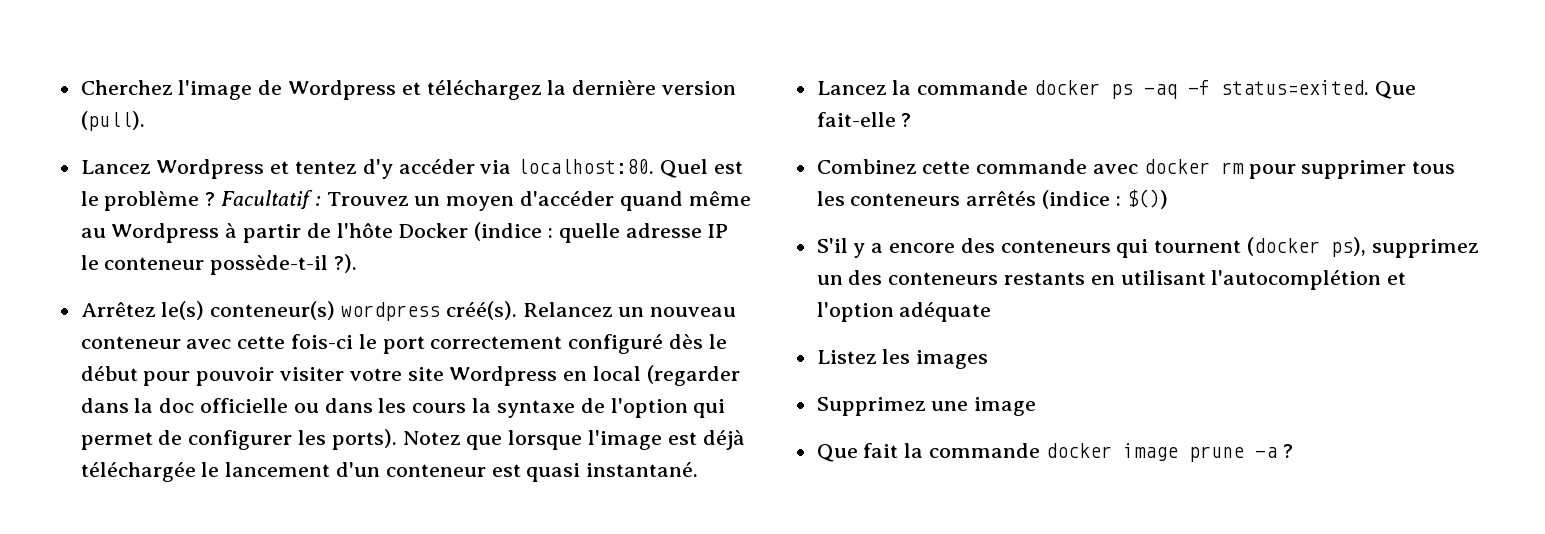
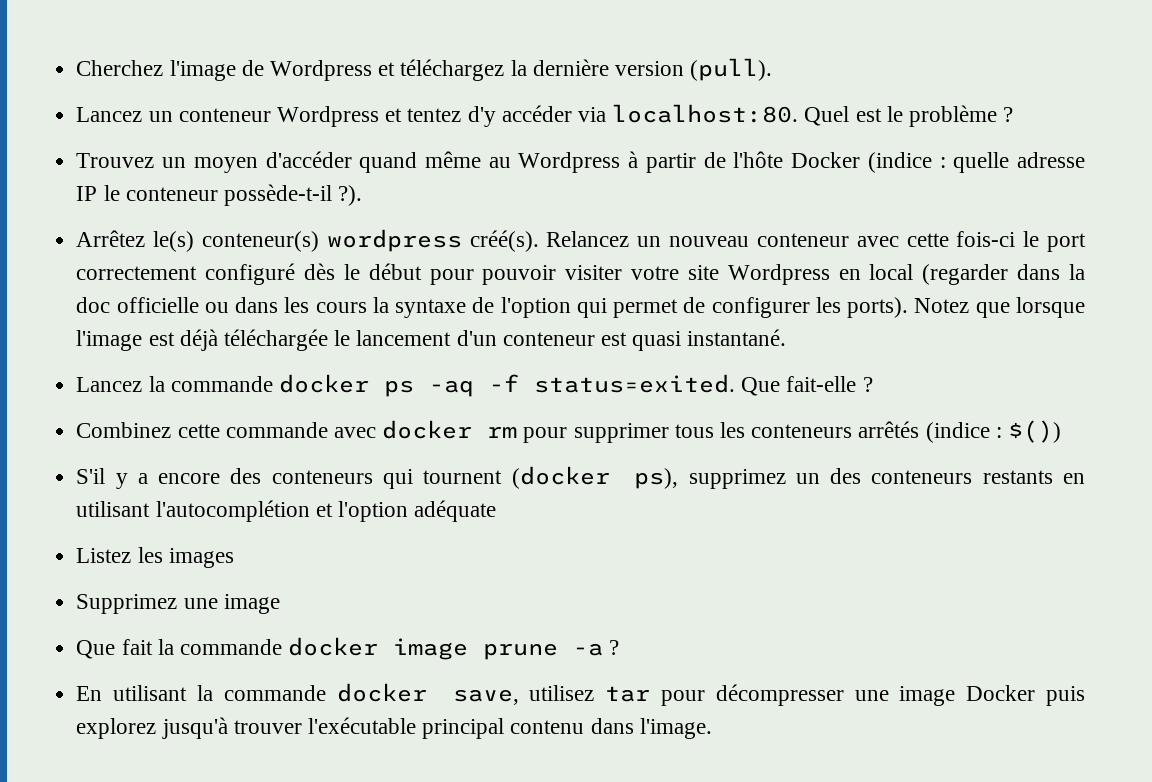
(151, 167) none -> [148,108,271,122] un conteneur
[221,190,321,210] Facultatif : -> (1014, 114) //
(1293, 451) none -> [76,683,1085,706] [76,717,712,739] // En utilisant la commande docker save, utilisez tar pour décompresser une image Docker puis explorez jusqu'à trouver l'exécutable principal contenu dans l'image.

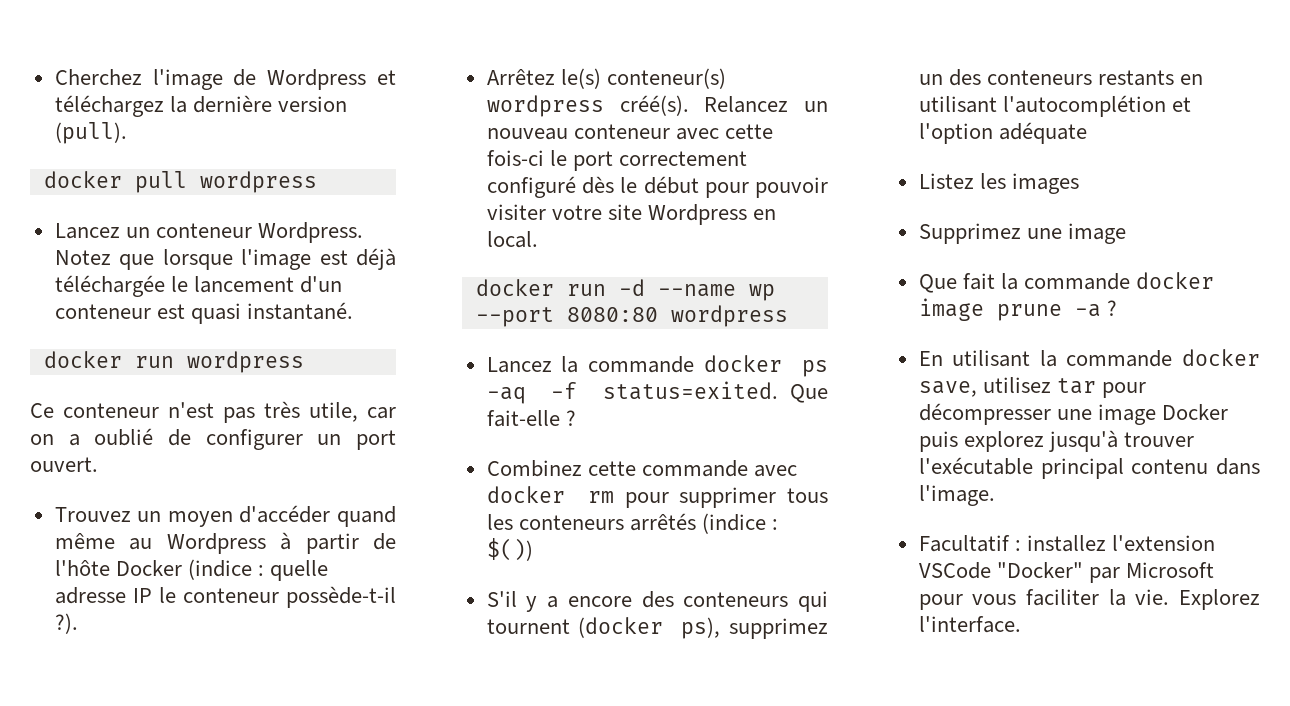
(773, 69) none -> [43,171,317,193] // docker pull wordpress
[276,104,1014,127] Wordpress et tentez d'y accéder via localhost:80. Quel est le problème ? -> [257,222,363,243] [54,248,396,270] [54,275,342,297] [54,302,353,324] [43,351,304,373] [30,401,396,423] [30,428,396,450] [30,457,98,472] Wordpress. Notez que lorsque l'image est déjà téléchargée le lancement d'un conteneur est quasi instantané. // docker run wordpress // Ce conteneur n'est pas très utile, car on a oublié de configurer un port ouvert.
[869,264,1086,285] [76,297,1085,318] [76,329,787,351] local (regarder dans la doc officielle ou dans les cours la syntaxe de l'option qui permet de configurer les ports). Notez que lorsque l'image est déjà téléchargée le lancement d'un conteneur est quasi instantané. -> [486,231,538,248] [475,279,775,301] [475,305,788,327] local. // docker run -d --name wp --port 8080:80 wordpress
(712, 728) none -> [918,535,1215,552] [918,562,1214,583] [918,589,1260,610] [918,616,1021,633] // Facultatif : installez l'extension VSCode "Docker" par Microsoft pour vous faciliter la vie. Explorez l'interface.

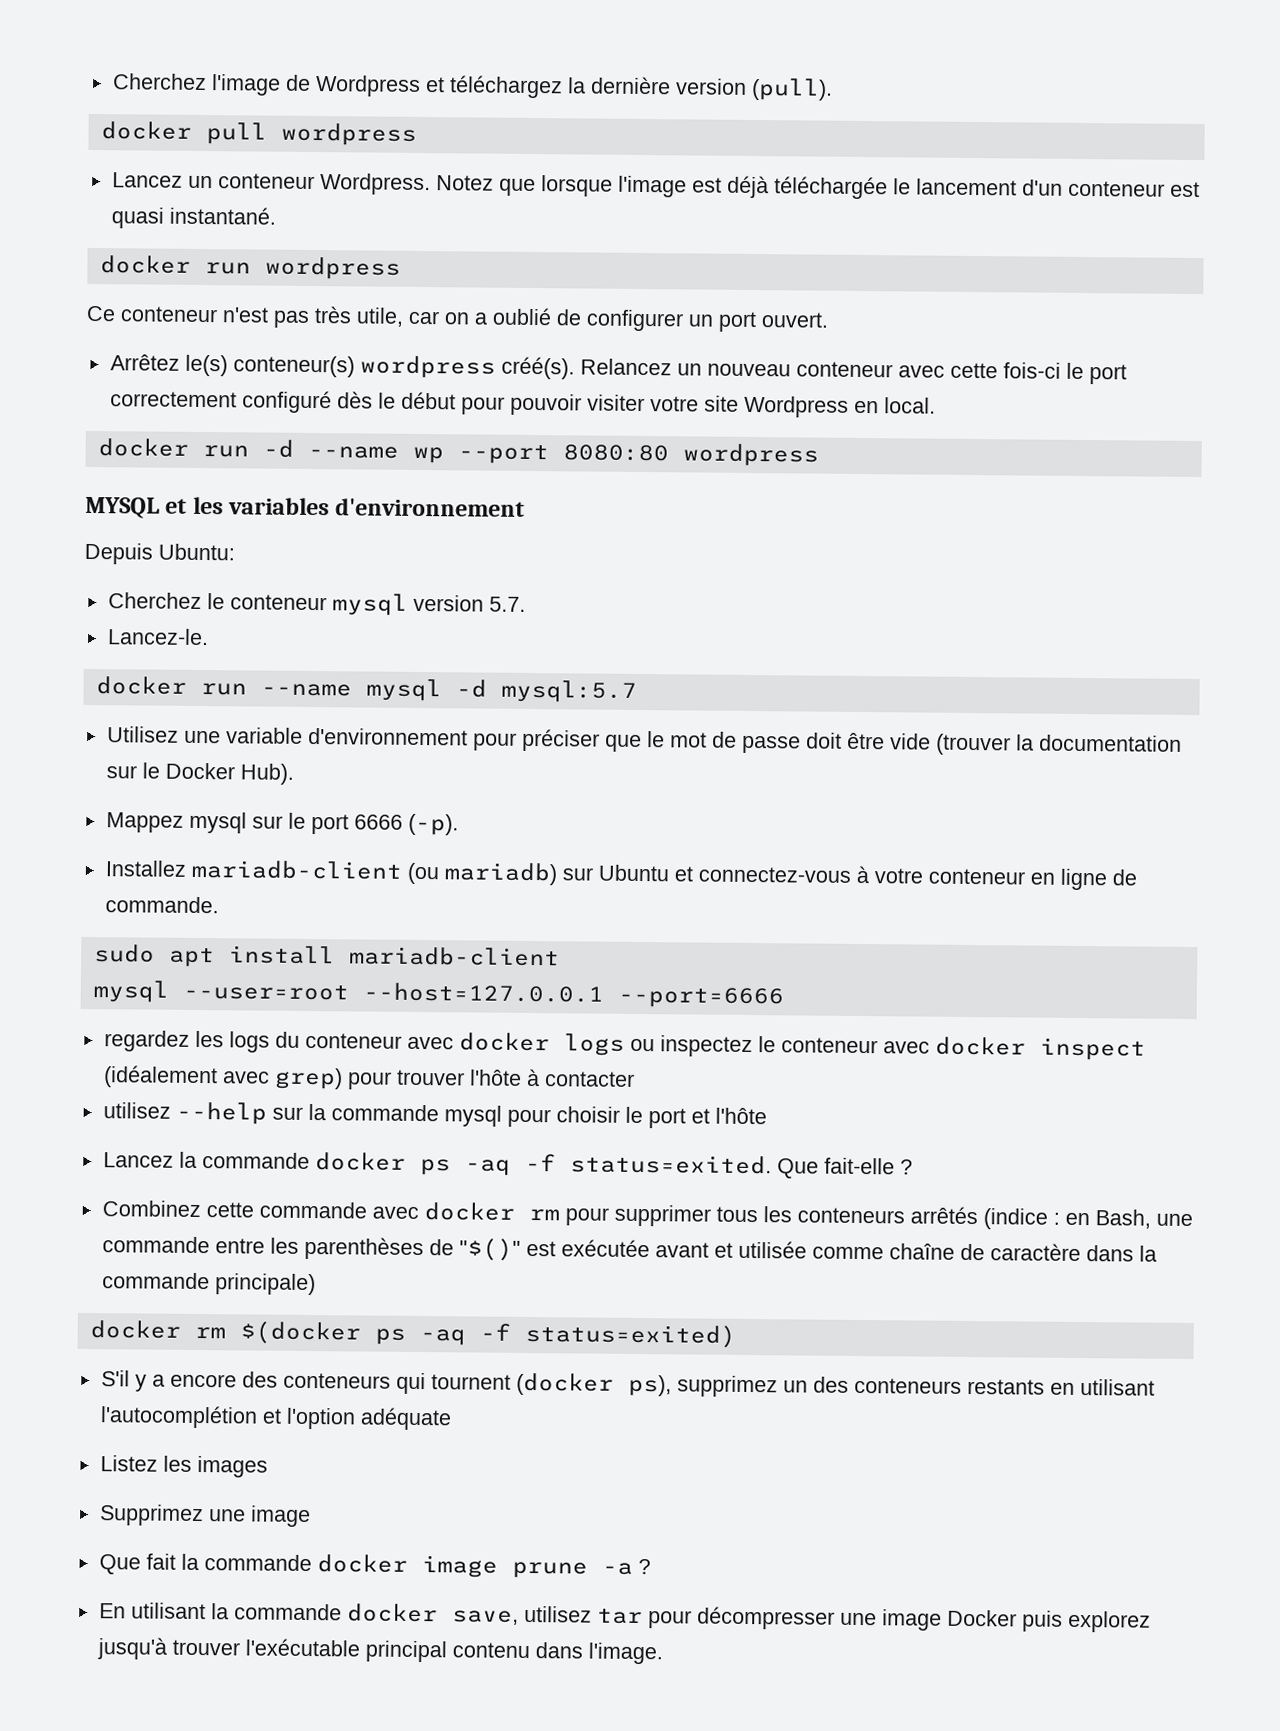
[54,505,396,527] [54,532,396,554] [54,559,329,581] [54,586,396,608] [54,613,78,634] // Trouvez un moyen d'accéder quand même au Wordpress à partir de l'hôte Docker (indice : quelle adresse IP le conteneur possède-t-il ?). -> (829, 320) none
(788, 316) none -> [85,496,526,519] [84,542,235,565] [107,592,526,616] [106,628,209,646] [95,676,637,703] [106,726,1182,756] [105,762,294,785] [105,811,459,836] [104,859,1137,891] [104,896,219,914] [93,944,560,968] [92,980,784,1009] [103,1030,1146,1061] [102,1065,635,1090] [102,1101,767,1129] // MYSQL et les variables d'environnement // Depuis Ubuntu: // Cherchez le conteneur mysql version 5.7. // Lancez-le. // docker run --name mysql -d mysql:5.7 // Utilisez une variable d'environnement pour préciser que le mot de passe doit être vide (trouver la documentation sur le Docker Hub). // Mappez mysql sur le port 6666 (-p). // Installez mariadb-client (ou mariadb) sur Ubuntu et connectez-vous à votre conteneur en ligne de commande. // sudo apt install mariadb-client // mysql --user=root --host=127.0.0.1 --port=6666 // regardez les logs du conteneur avec docker logs ou inspectez le conteneur avec docker inspect (idéalement avec grep) pour trouver l'hôte à contacter // utilisez --help sur la commande mysql pour choisir le port et l'hôte
[486,538,533,561] $()) -> [1064,1209,1193,1229] [101,1236,1157,1262] [101,1272,316,1296] [89,1320,736,1348] en Bash, une commande entre les parenthèses de "$()" est exécutée avant et utilisée comme chaîne de caractère dans la commande principale) // docker rm $(docker ps -aq -f status=exited)
[918,535,1215,552] [918,562,1214,583] [918,589,1260,610] [918,616,1021,633] // Facultatif : installez l'extension VSCode "Docker" par Microsoft pour vous faciliter la vie. Explorez l'interface. -> (663, 1653) none

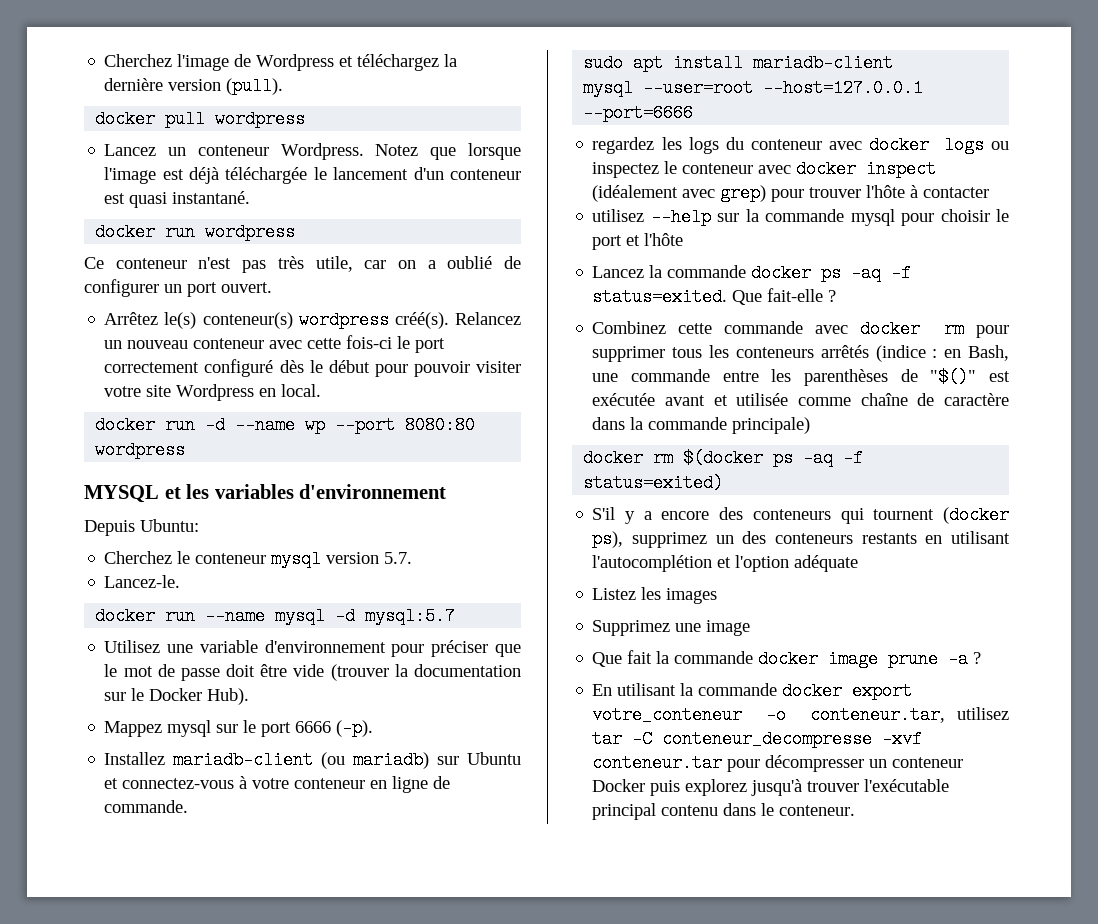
[451,1605,942,1631] save, utilisez tar pour décompresser une image -> [852,682,913,700] [592,706,1009,724] [592,730,923,748] [592,754,964,772] export votre_conteneur -o conteneur.tar, utilisez tar -C conteneur_decompresse -xvf conteneur.tar pour décompresser un conteneur
[587,1642,663,1665] l'image. -> [761,803,856,816] le conteneur.

